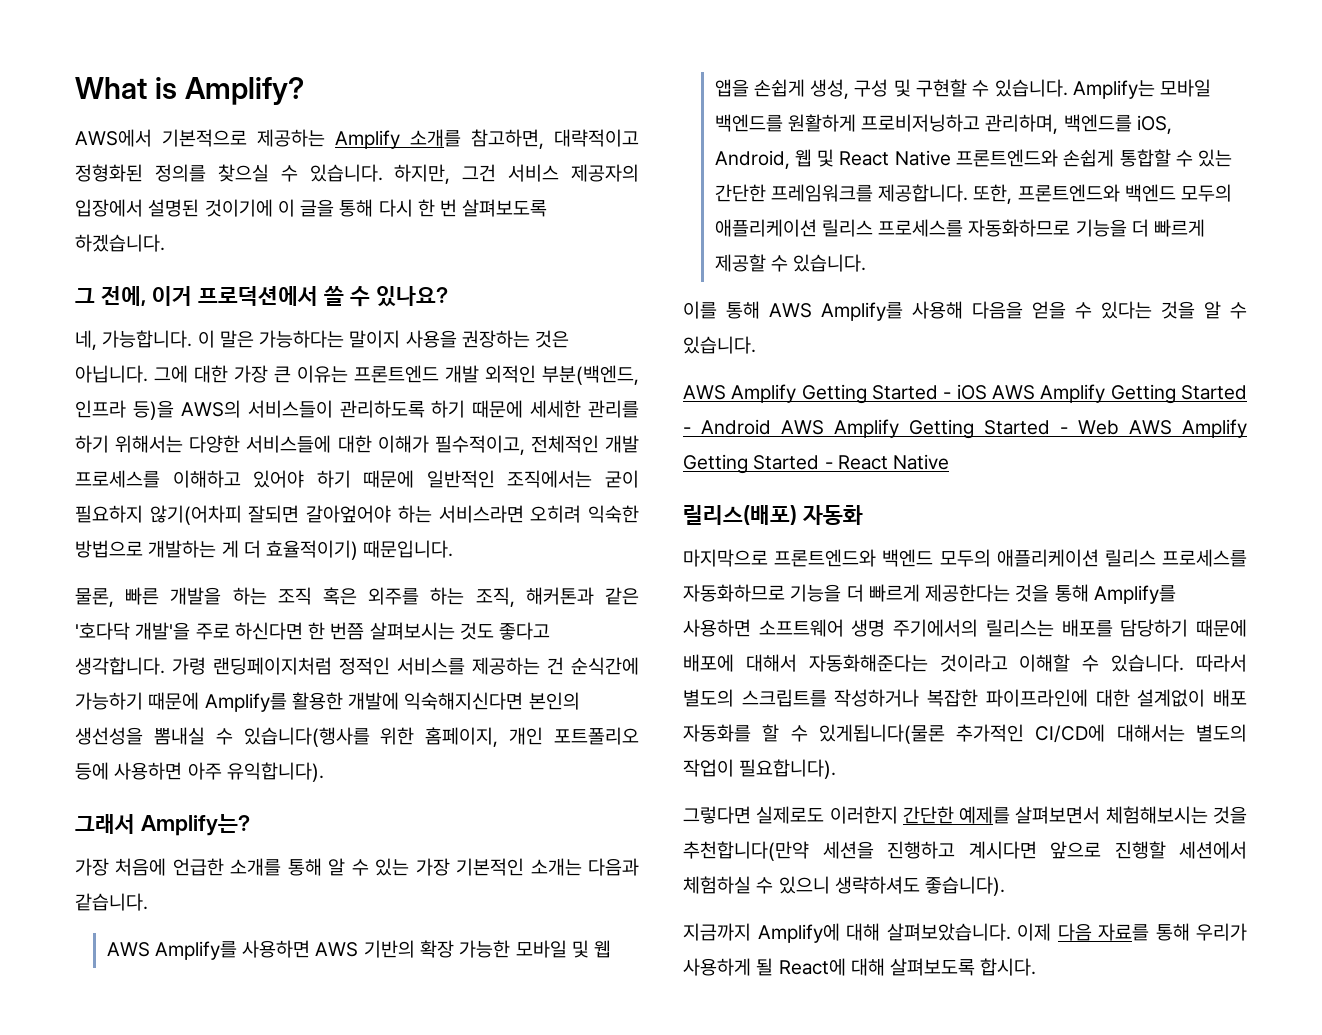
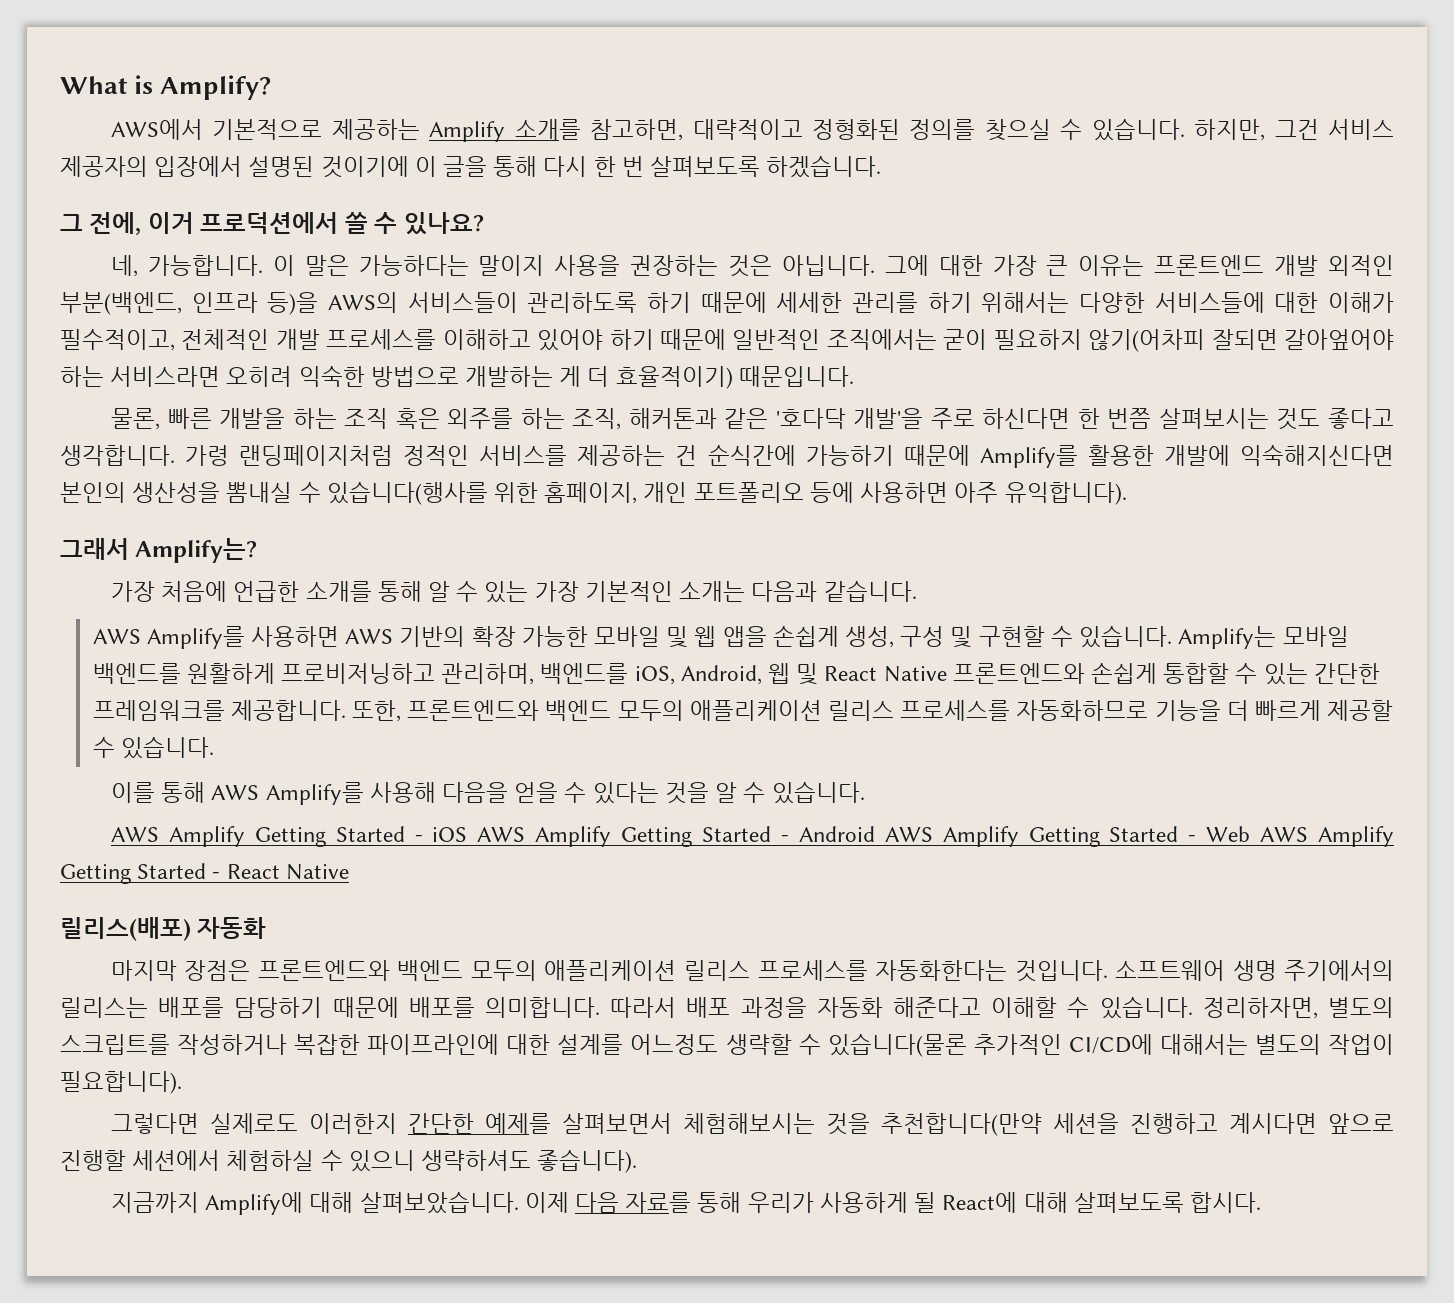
[75,727,143,745] 생선성을 -> [132,482,221,503] 생산성을
[683,549,1247,567] [683,584,1176,604] [683,619,751,637] 마지막으로 프론트엔드와 백엔드 모두의 애플리케이션 릴리스 프로세스를 자동화하므로 기능을 더 빠르게 제공한다는 것을 통해 Amplify를 사용하면 -> [110,960,1108,982] 마지막 장점은 프론트엔드와 백엔드 모두의 애플리케이션 릴리스 프로세스를 자동화한다는 것입니다.
[683,654,1008,672] 배포에 대해서 자동화해준다는 것이라고 -> [408,997,982,1018] 배포를 의미합니다. 따라서 배포 과정을 자동화 해준다고
[1196,654,1247,672] 따라서 -> [1202,997,1318,1019] 정리하자면,
[1137,689,1247,707] [683,724,945,744] 설계없이 배포 자동화를 할 수 있게됩니다(물론 -> [557,1033,967,1057] 설계를 어느정도 생략할 수 있습니다(물론

